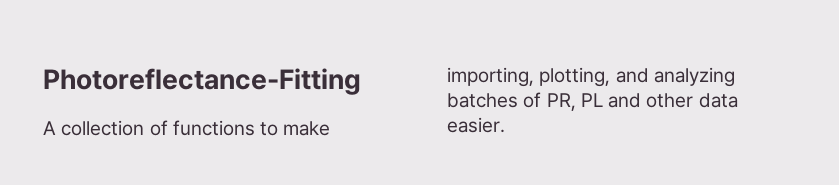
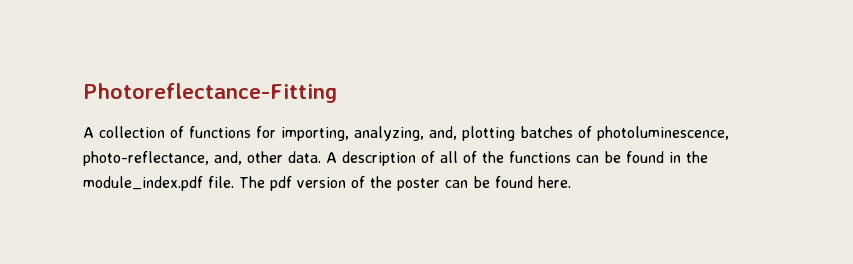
[260,121,331,136] [447,67,735,87] [447,92,738,111] [447,117,505,133] to make importing, plotting, and analyzing batches of PR, PL and other data easier. -> [256,126,729,141] [83,151,708,166] [83,176,571,191] for importing, analyzing, and, plotting batches of photoluminescence, photo-reflectance, and, other data. A description of all of the functions can be found in the module_index.pdf file. The pdf version of the poster can be found here.

